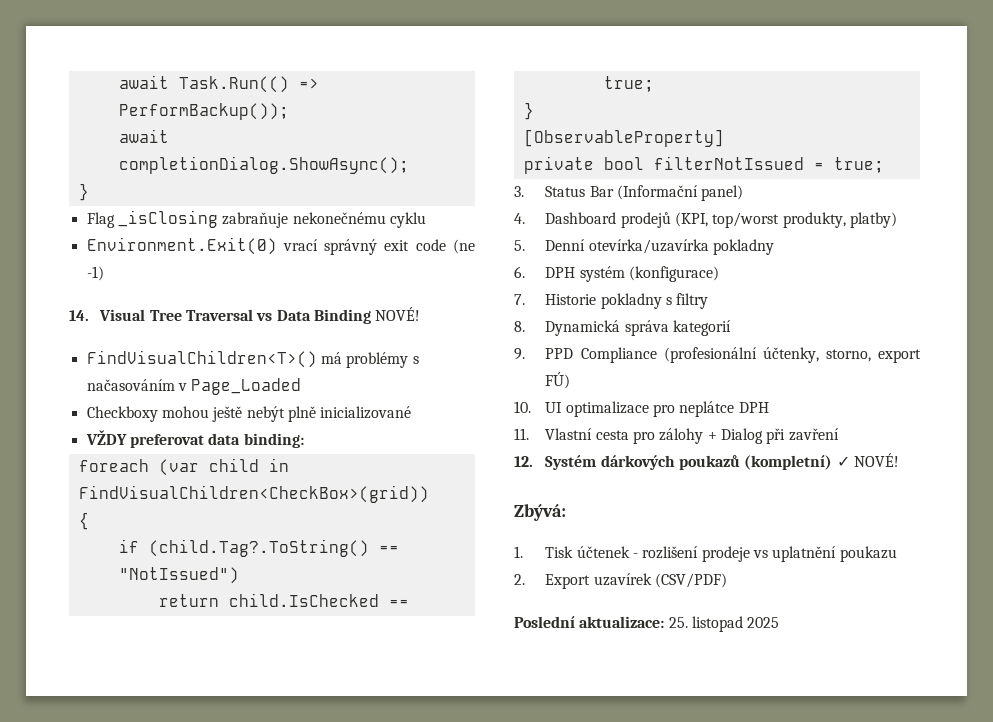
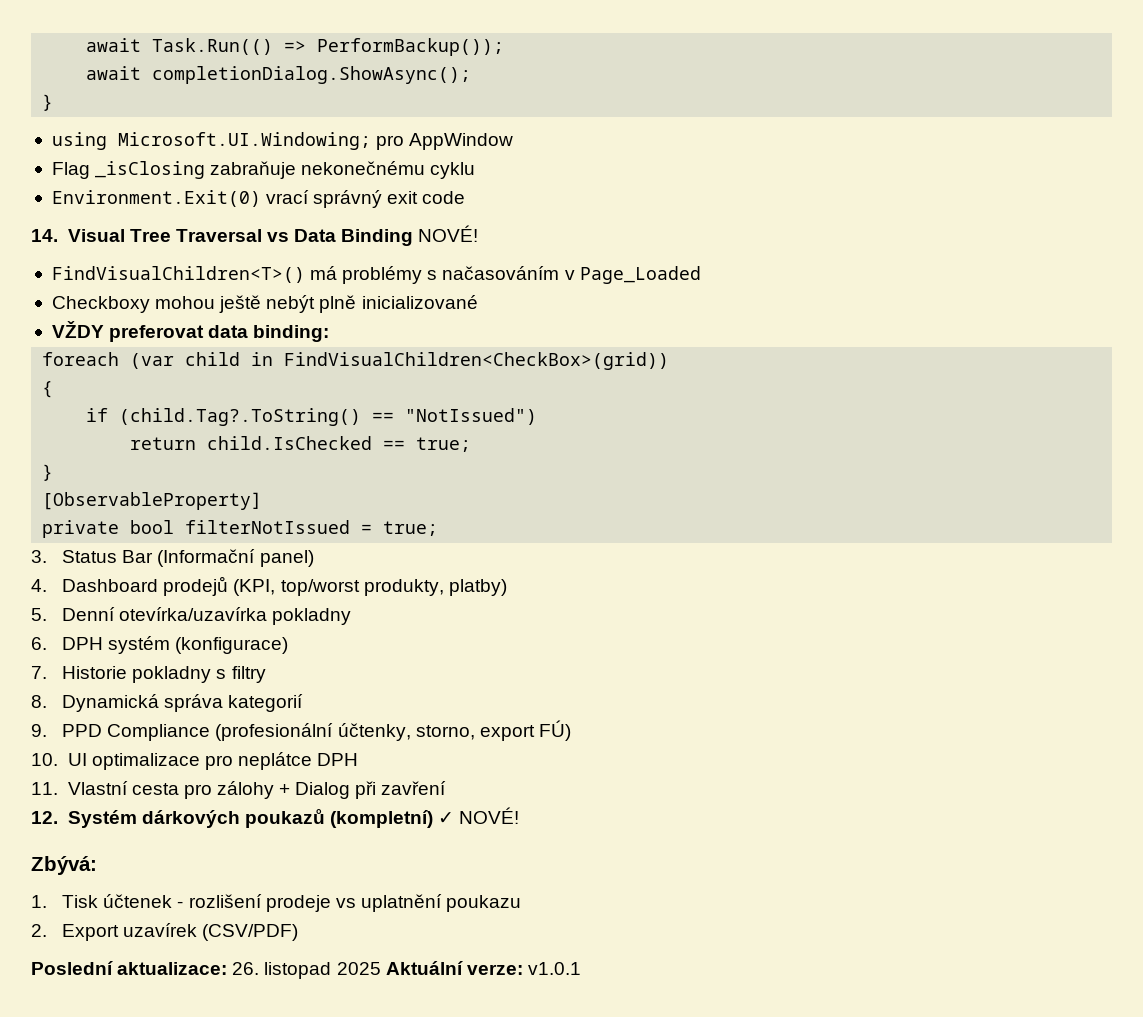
(89, 192) none -> [51,132,514,150] // using Microsoft.UI.Windowing; pro AppWindow
[452,239,475,254] [86,266,104,281] (ne -1) -> (466, 197) none
[668,617,688,628] 25. -> [232,962,260,975] 26.
(780, 622) none -> [385,961,581,975] Aktuální verze: v1.0.1

